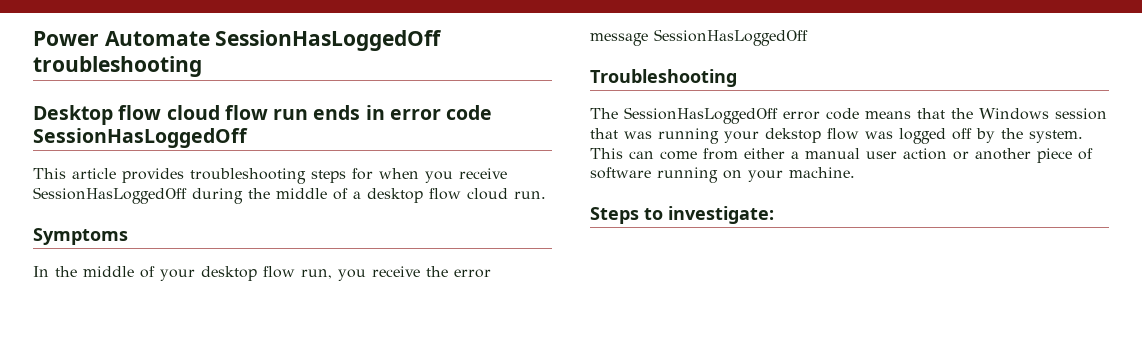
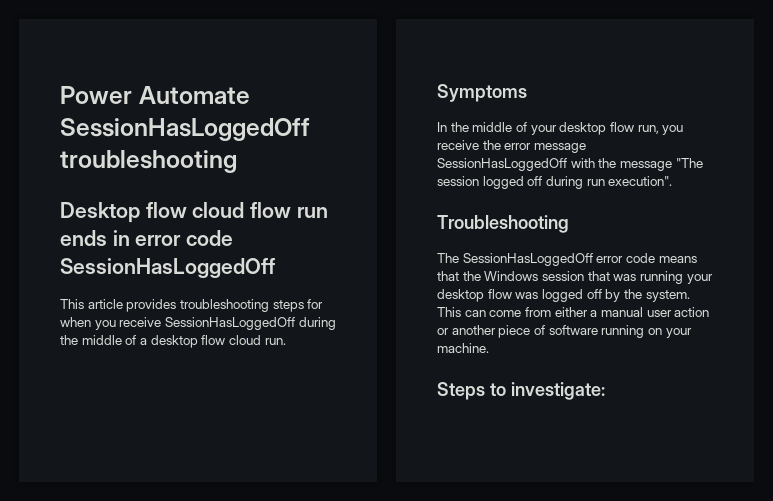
(808, 37) none -> [570,158,703,171] [437,176,673,189] with the message "The session logged off during run execution".
[765,128,821,143] dekstop -> [437,289,484,302] desktop

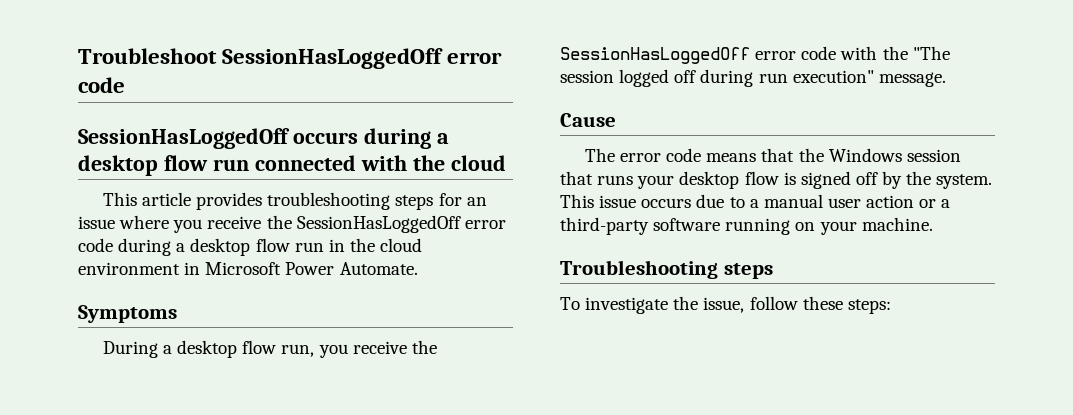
[60,86,250,104] [60,118,310,141] [60,150,237,173] [60,202,328,223] [60,230,234,246] [60,258,275,278] Power Automate SessionHasLoggedOff troubleshooting // Desktop flow cloud flow run ends in error code SessionHasLoggedOff -> [78,48,503,69] [78,77,125,93] [78,128,449,149] [78,155,506,176] Troubleshoot SessionHasLoggedOff error code // SessionHasLoggedOff occurs during a desktop flow run connected with the cloud
[60,317,336,330] [60,335,286,348] [437,84,527,102] [437,122,557,135] when you receive SessionHasLoggedOff during the middle of a desktop flow cloud run. // Symptoms // In the middle of your -> [466,197,487,206] [78,215,506,233] [78,238,423,256] [78,262,418,275] [78,305,177,323] [102,341,173,358] an issue where you receive the SessionHasLoggedOff error code during a desktop flow run in the cloud environment in Microsoft Power Automate. // Symptoms // During a
[504,143,586,153] [437,158,672,171] error message SessionHasLoggedOff with the message -> [560,46,908,64] SessionHasLoggedOff error code with the
[608,176,673,186] [437,215,569,233] execution". // Troubleshooting -> [792,70,946,87] [560,113,616,127] execution" message. // Cause
[462,253,593,266] SessionHasLoggedOff -> (615, 155) none
[613,271,713,284] [437,289,583,302] was running your desktop flow was logged -> [597,171,851,189] runs your desktop flow is signed
[464,307,588,317] can come from either -> [599,194,745,208] issue occurs due to
[451,325,545,338] another piece of -> [941,199,951,208] [560,217,649,235] a third-party
[437,382,605,400] Steps to investigate: -> [560,260,773,279] [560,296,891,314] Troubleshooting steps // To investigate the issue, follow these steps:

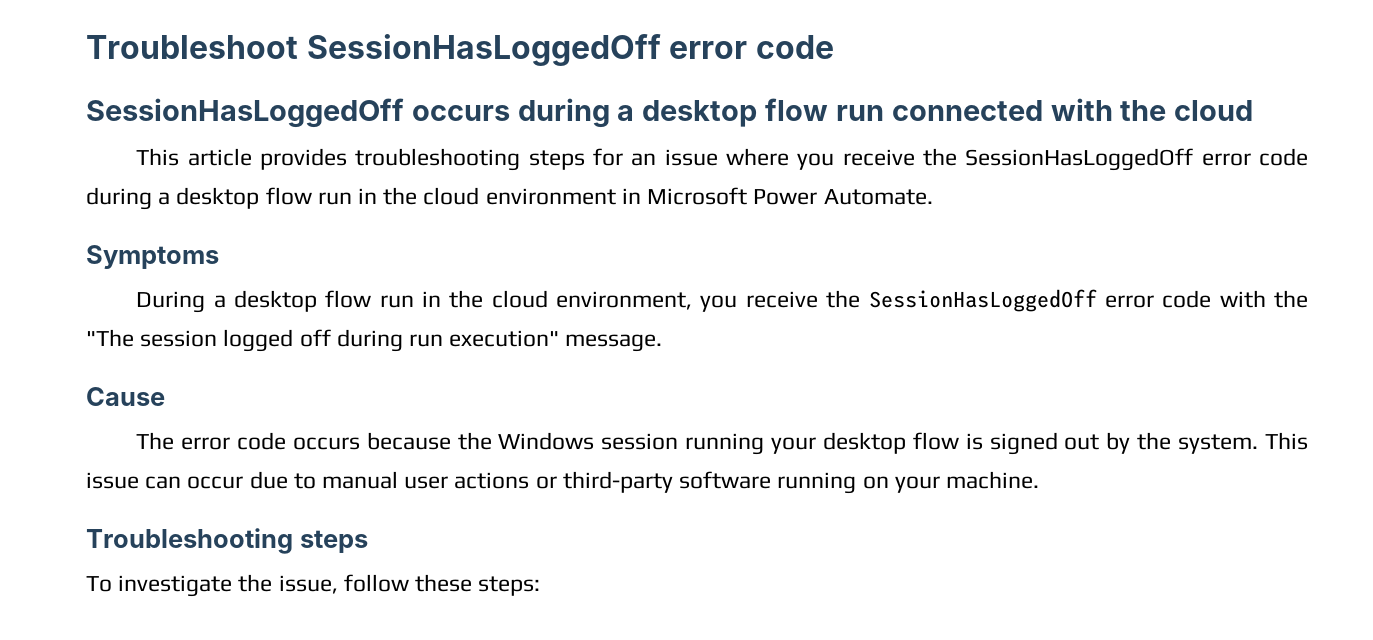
[281,344,315,357] run, -> [379,290,693,310] run in the cloud environment,
[706,148,795,162] means that -> [292,432,451,450] occurs because
[560,171,634,185] that runs -> [685,433,765,455] running
[855,172,878,185] off -> [1064,434,1100,450] out
[641,198,692,208] occurs -> [145,476,244,489] can occur
[749,199,759,208] a -> (316, 481) none
[866,195,951,208] action or a -> [454,472,557,489] actions or

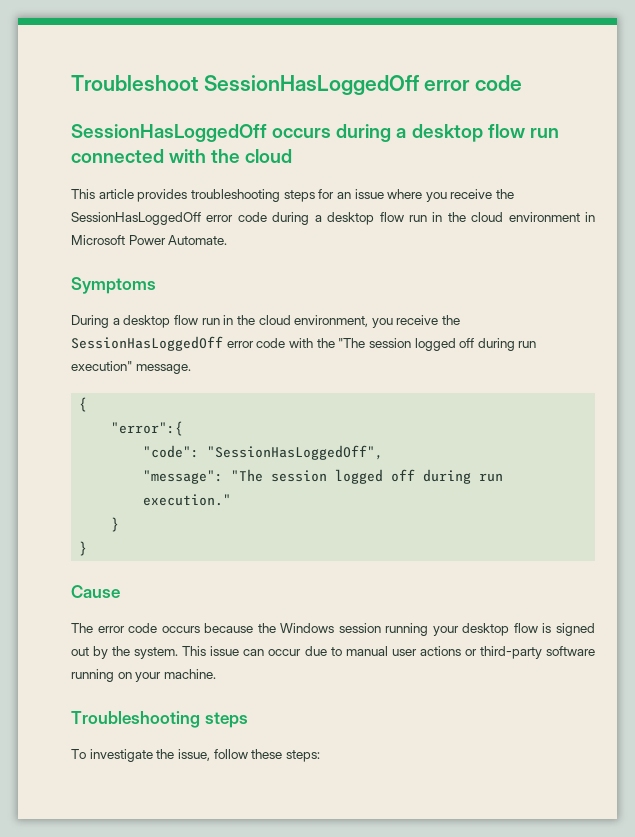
(663, 343) none -> [79,397,88,412] [111,421,184,436] [143,445,384,460] [143,469,504,484] [143,494,232,506] [111,517,120,532] [79,541,88,556] // { // "error":{ // "code": "SessionHasLoggedOff", // "message": "The session logged off during run execution." // } // }

